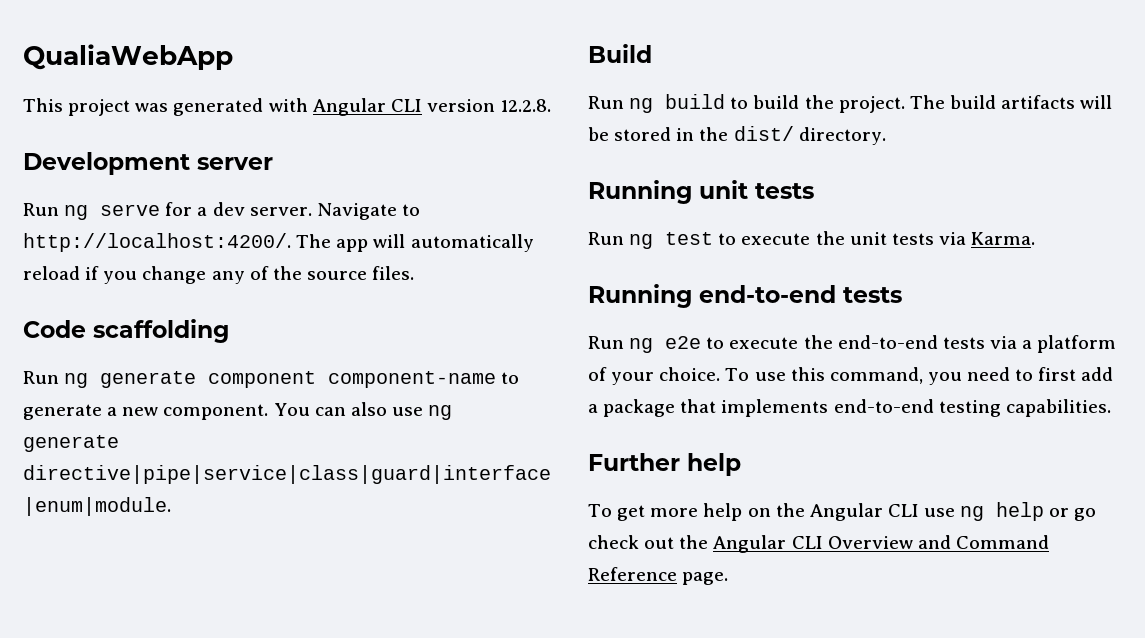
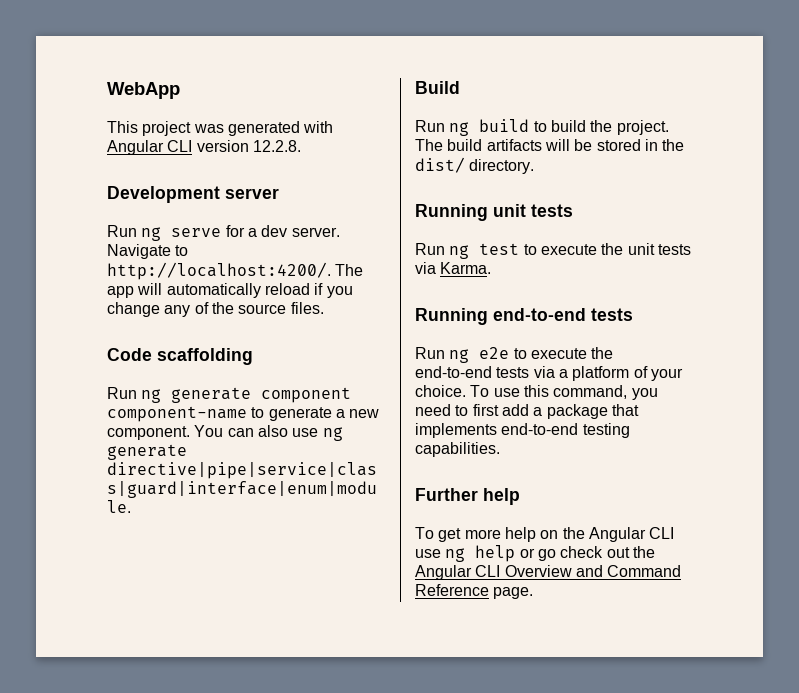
[23,44,233,70] QualiaWebApp -> [107,82,180,99] WebApp

